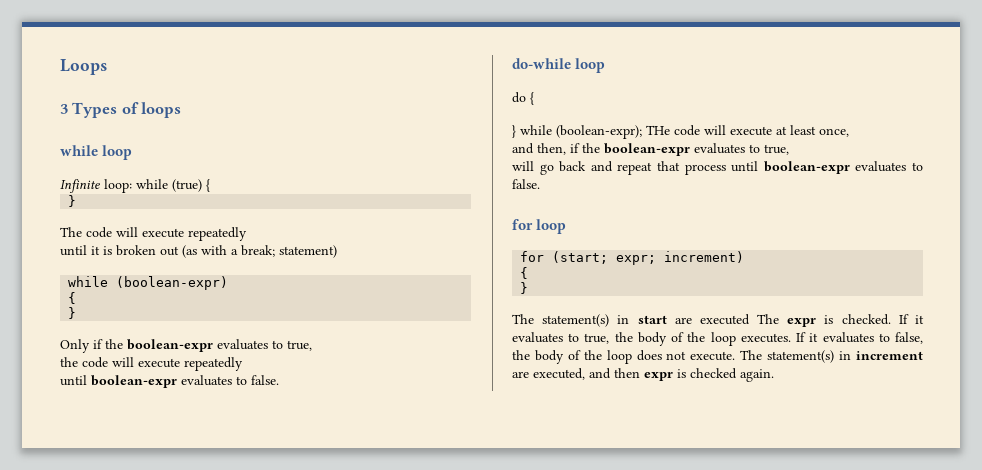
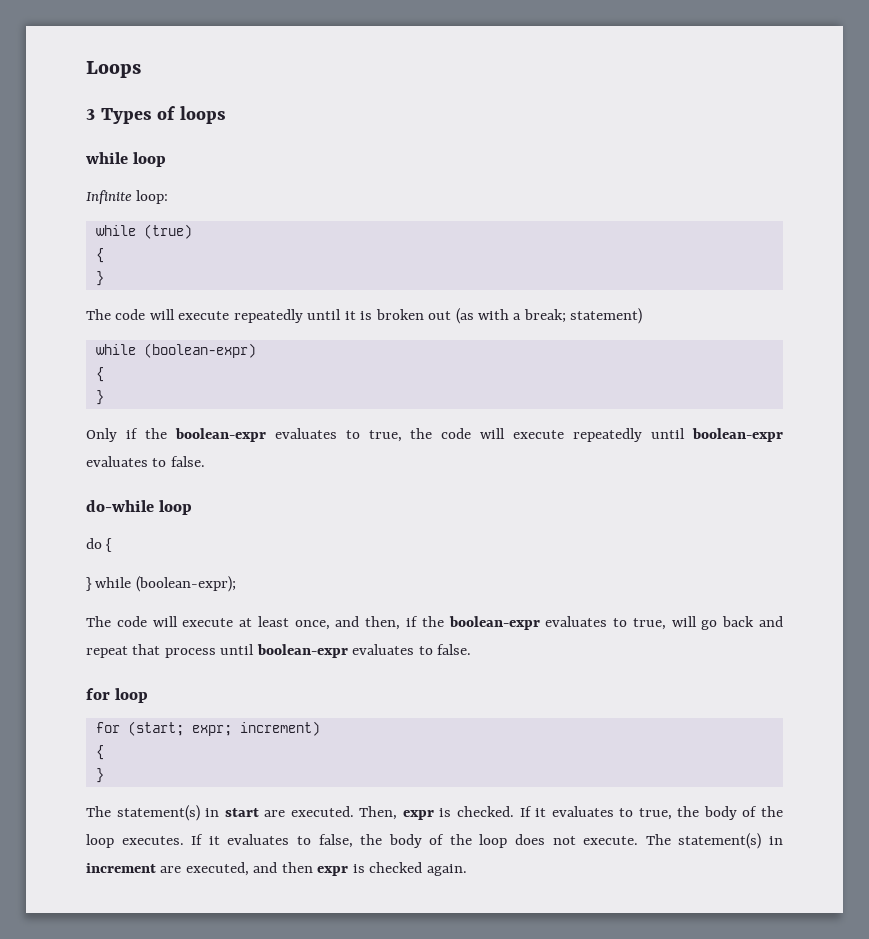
(132, 186) none -> (169, 197) //
(202, 185) none -> (192, 231) //
(247, 234) // -> (303, 316) none
(312, 345) // -> (402, 436) none
(243, 364) // -> (643, 435) none
[646,125,670,135] THe -> [86,616,111,627] // The
(849, 132) // -> (330, 625) none
(789, 149) // -> (666, 624) none
[699,314,780,325] executed The -> [290,806,398,820] executed. Then,

